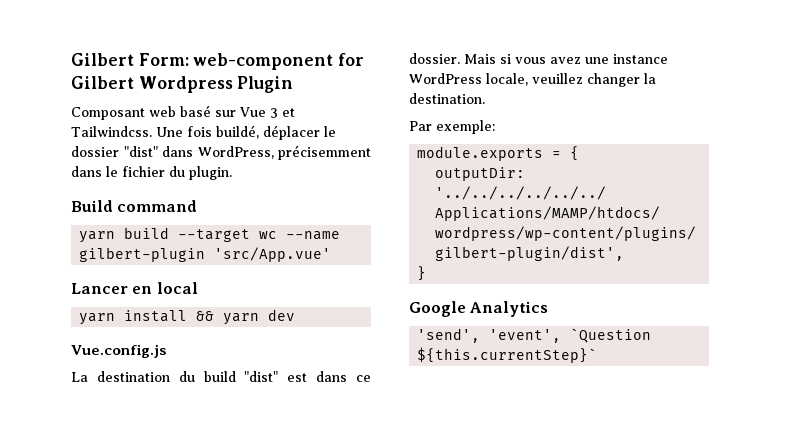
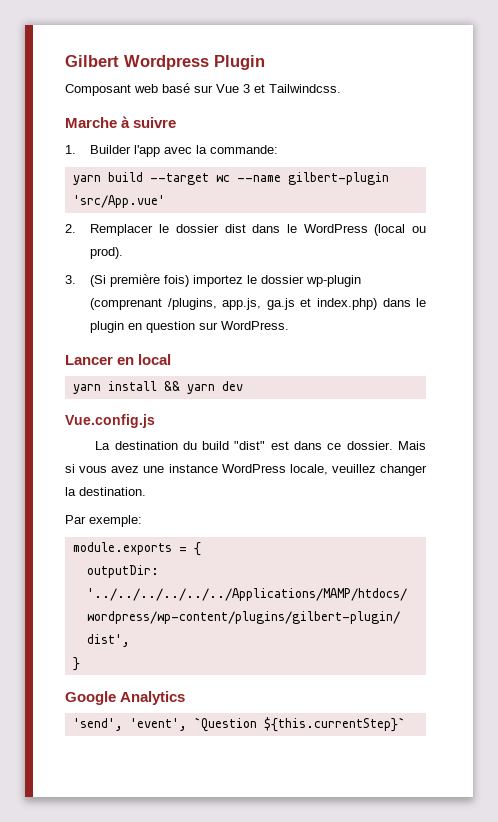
[71,53,365,70] [71,76,134,89] Gilbert Form: web-component for Gilbert -> [65,55,119,67] Gilbert
[156,125,336,140] [71,145,371,160] [71,166,232,180] [71,200,198,212] Une fois buildé, déplacer le dossier "dist" dans WordPress, précisemment dans le fichier du plugin. // Build command -> [65,116,177,128] [65,145,279,157] // Marche à suivre // 1. Builder l'app avec la commande:
(332, 254) none -> [65,224,426,236] [90,247,124,259] [65,274,362,287] [90,298,427,310] [90,321,290,333] // 2. Remplacer le dossier dist dans le WordPress (local ou prod). // 3. (Si première fois) importez le dossier wp-plugin (comprenant /plugins, app.js, ga.js et index.php) dans le plugin en question sur WordPress.

